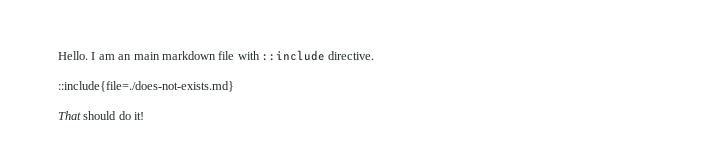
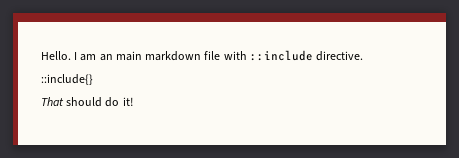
[58,81,234,92] ::include{file=./does-not-exists.md} -> [41,74,93,85] ::include{}

